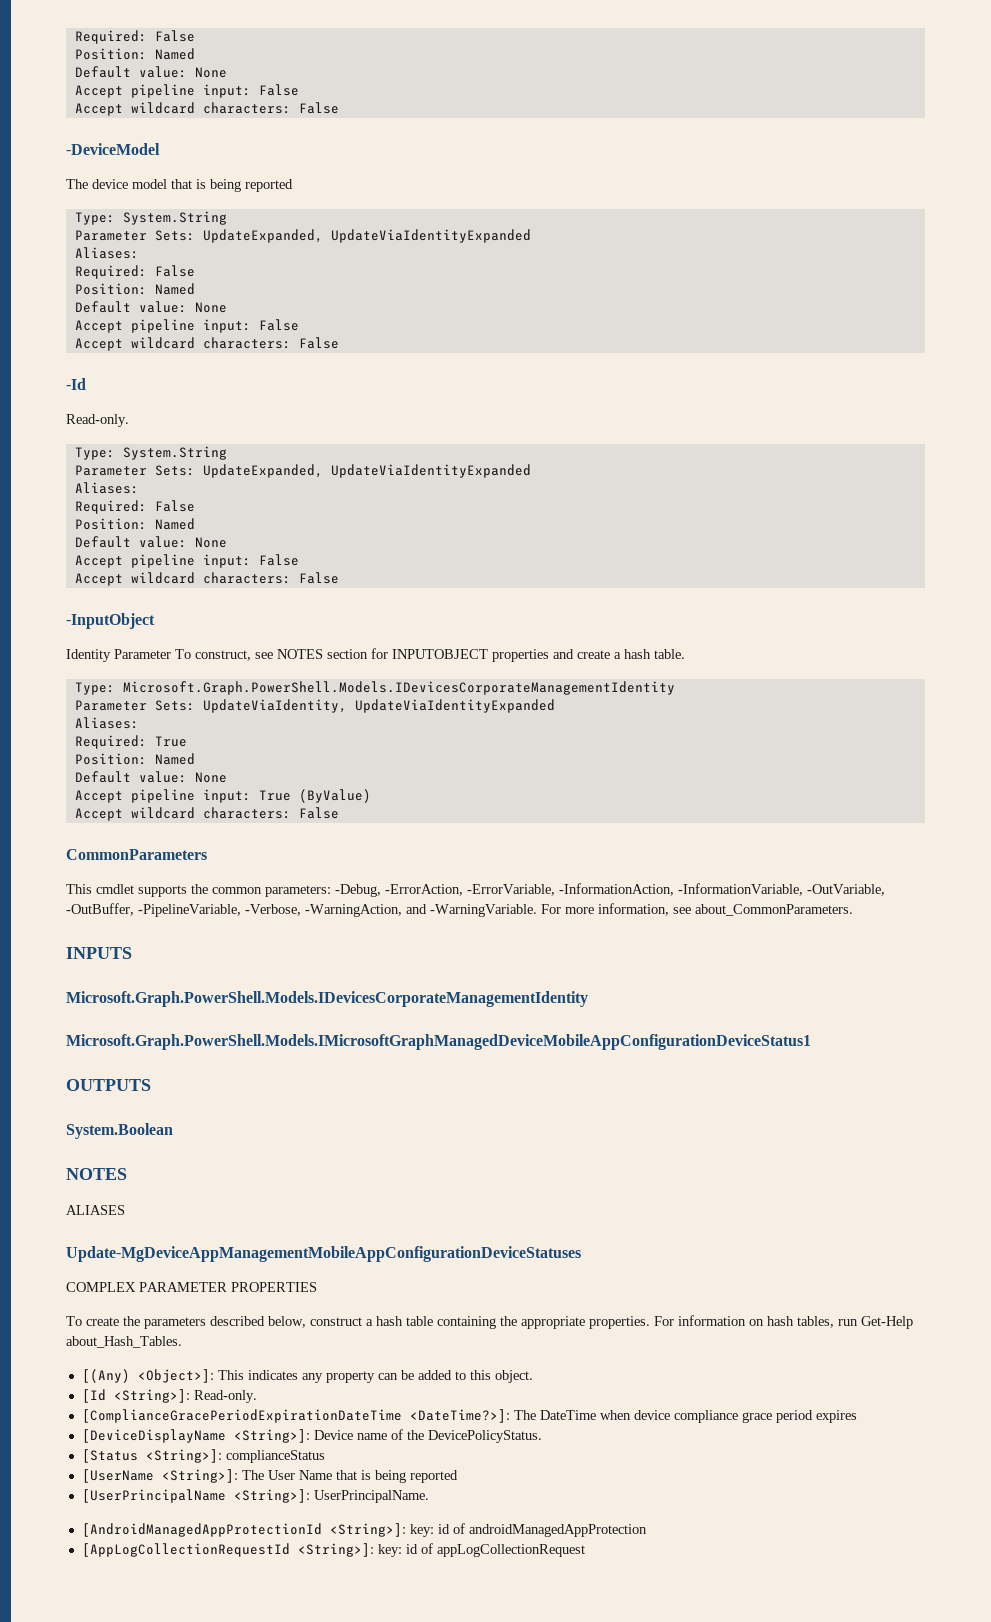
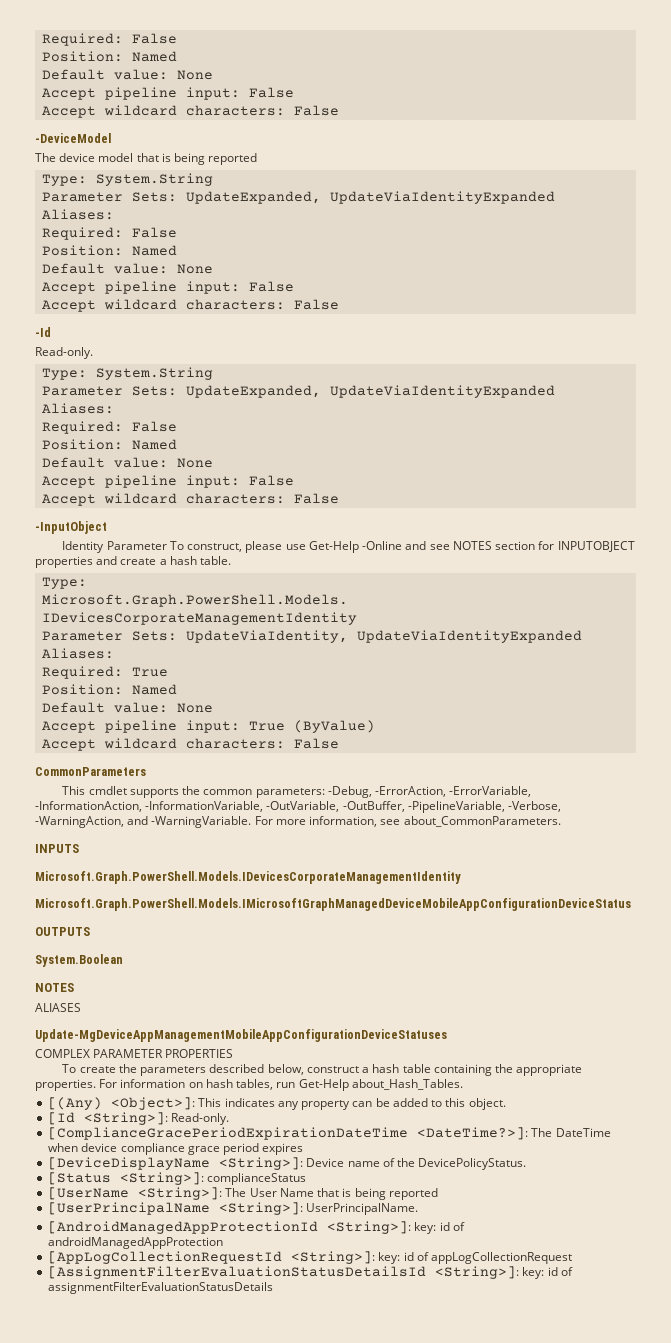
(251, 655) none -> [245,541,427,553] please use Get-Help -Online and
[66,1034,811,1050] Microsoft.Graph.PowerShell.Models.IMicrosoftGraphManagedDeviceMobileAppConfigurationDeviceStatus1 -> [35,898,631,911] Microsoft.Graph.PowerShell.Models.IMicrosoftGraphManagedDeviceMobileAppConfigurationDeviceStatus
(585, 1550) none -> [48,1266,573,1279] [48,1282,274,1294] // [AssignmentFilterEvaluationStatusDetailsId <String>]: key: id of assignmentFilterEvaluationStatusDetails

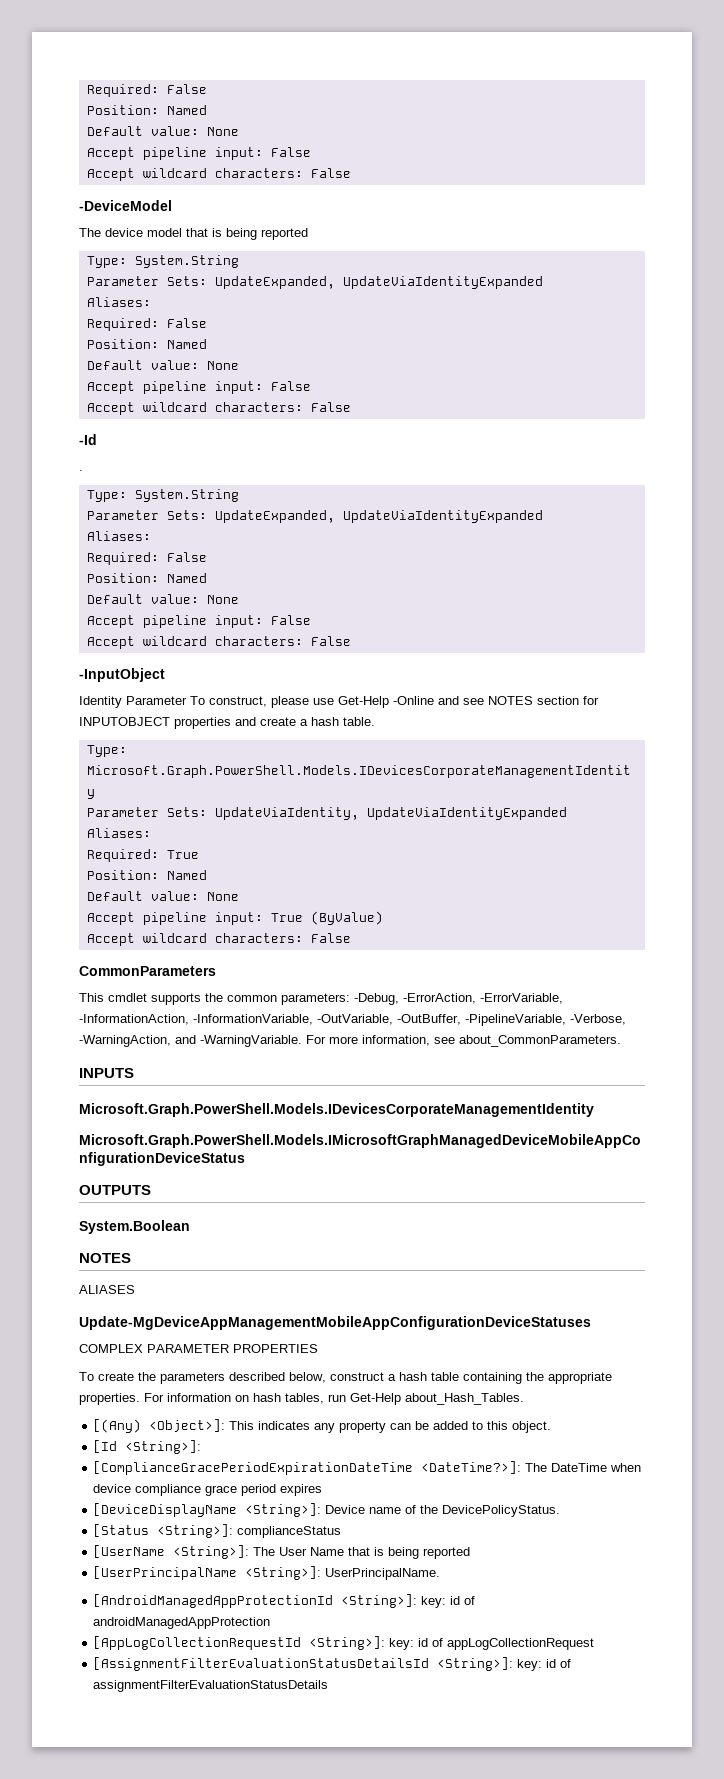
[35,347,93,359] Read-only. -> [79,470,83,471] .
[171,1113,230,1125] Read-only. -> (202, 1447) none

